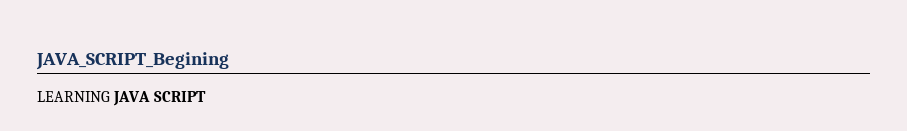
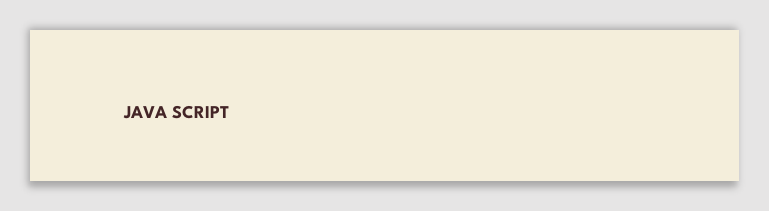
[36,52,229,70] [37,91,110,102] JAVA_SCRIPT_Begining // LEARNING -> (123, 112) none

